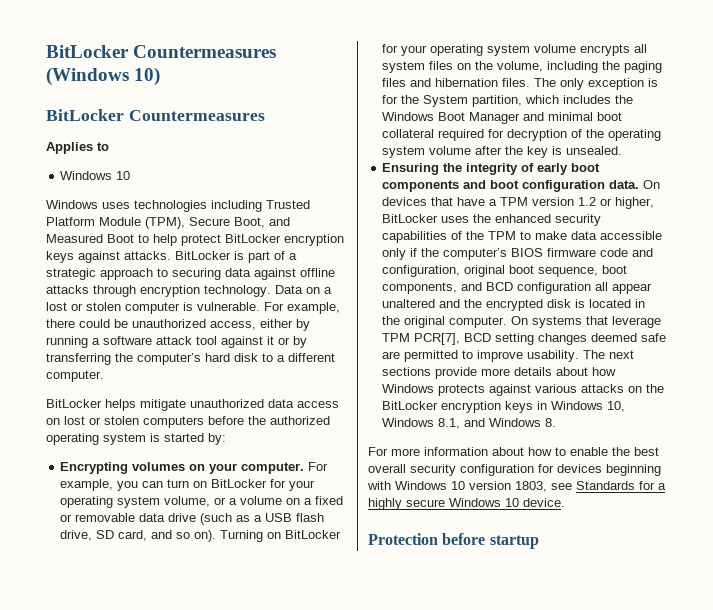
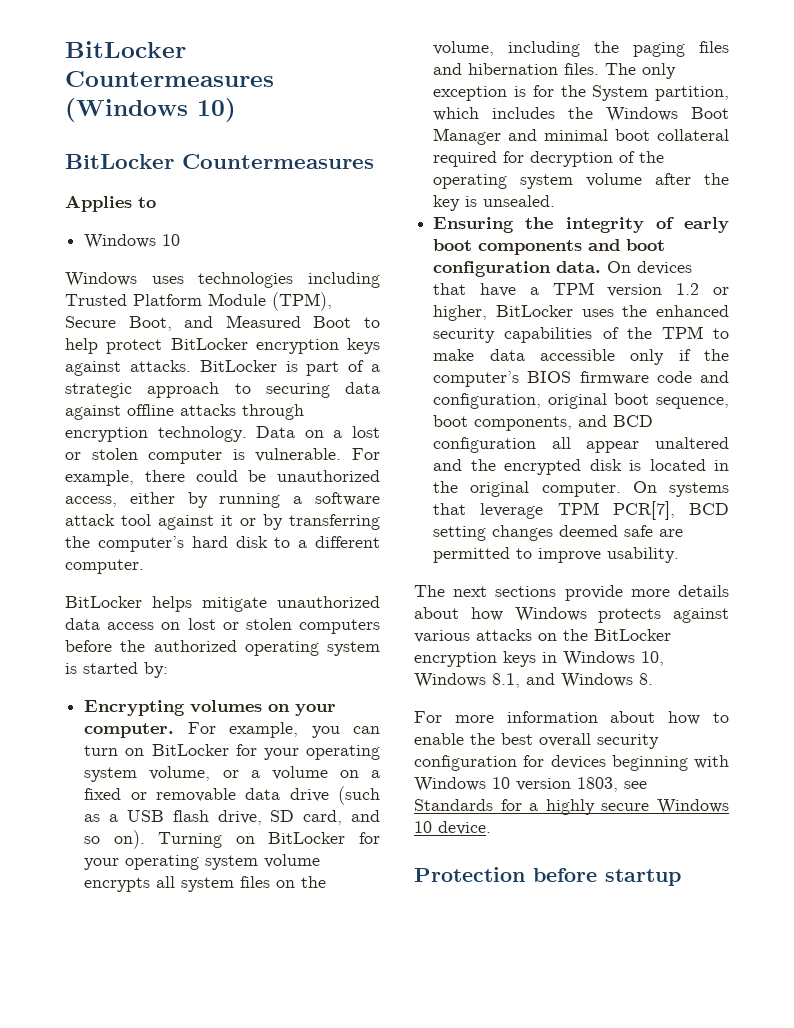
(580, 356) none -> (680, 555) //

